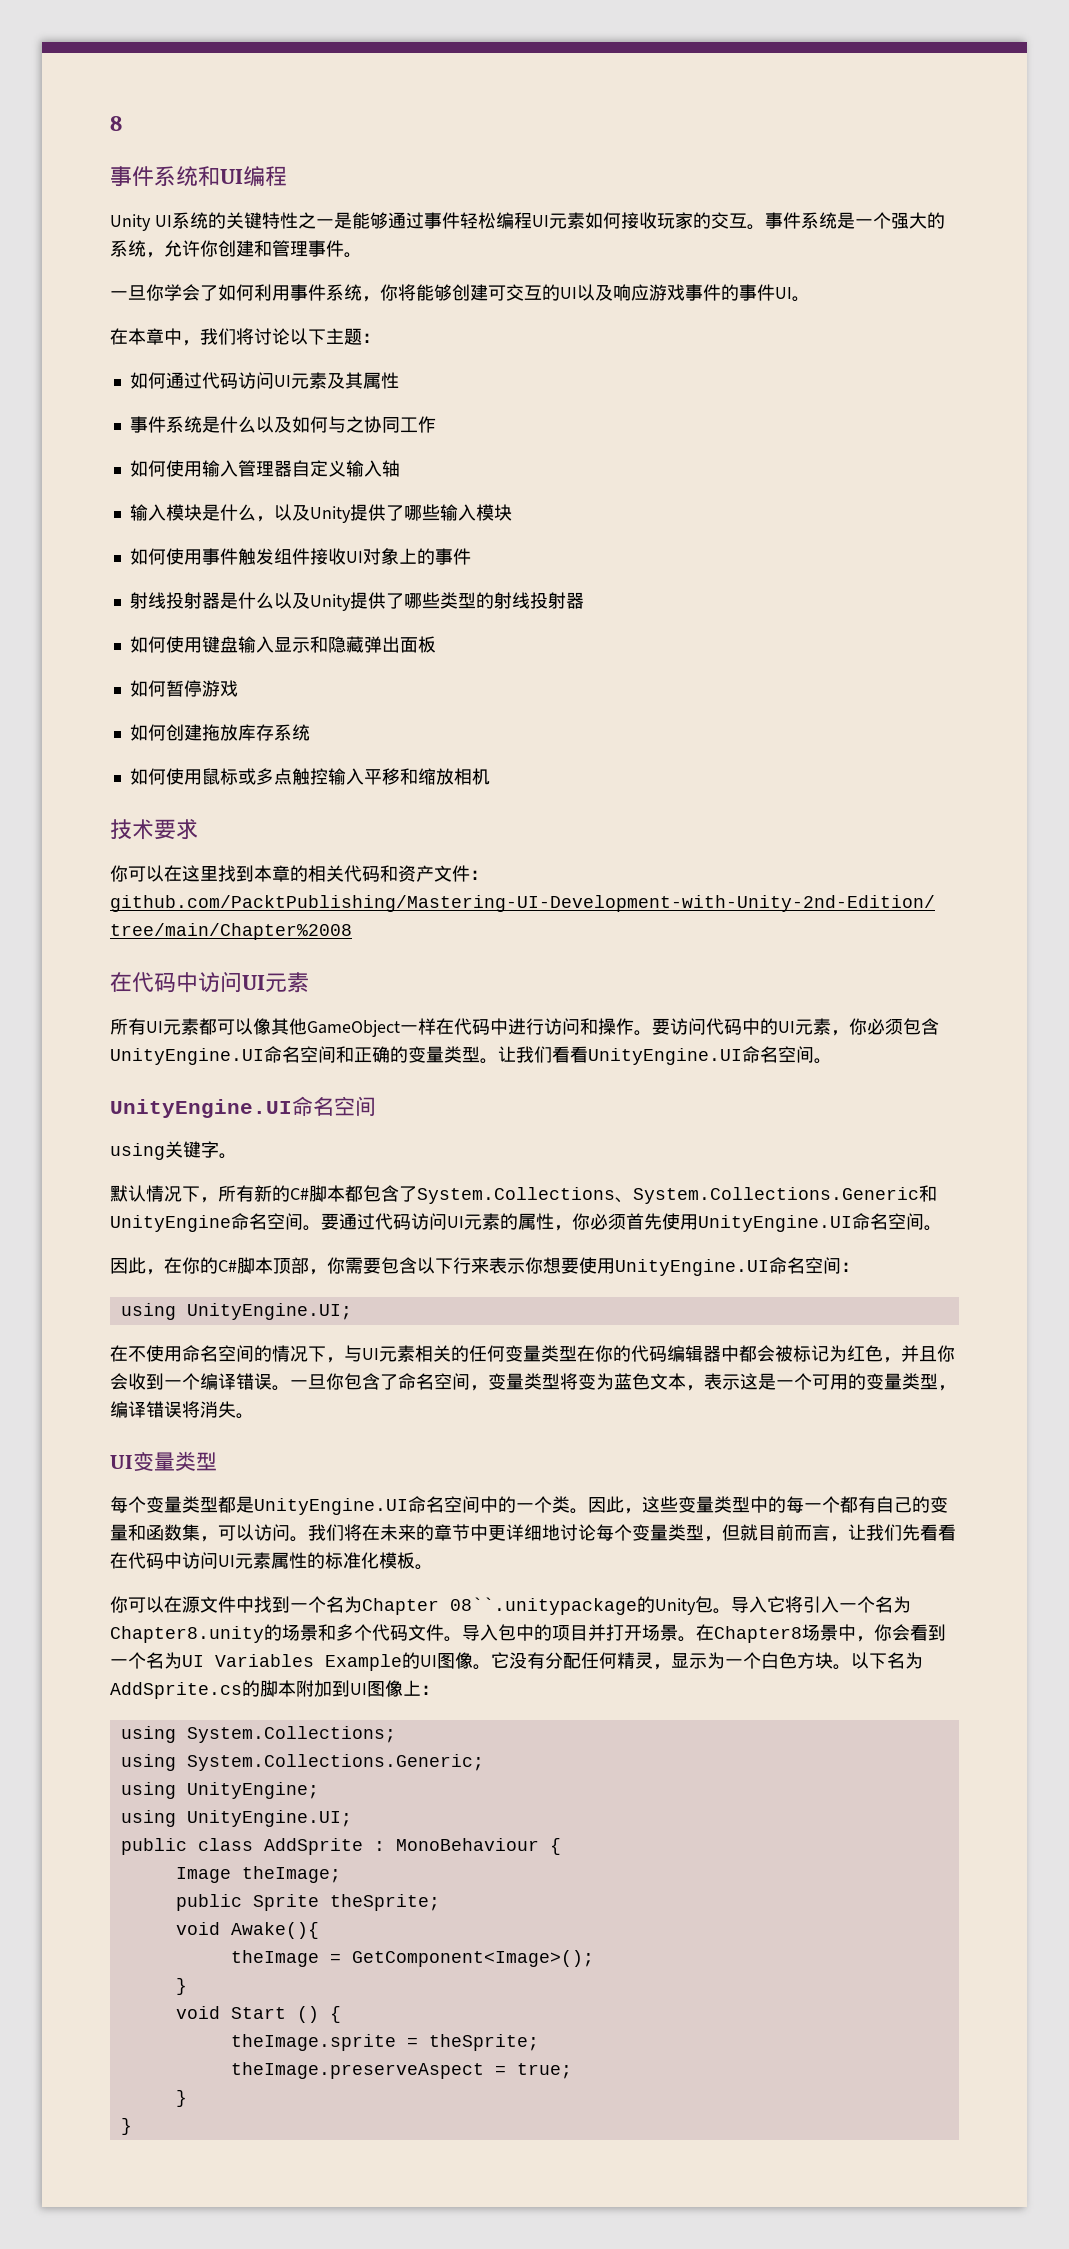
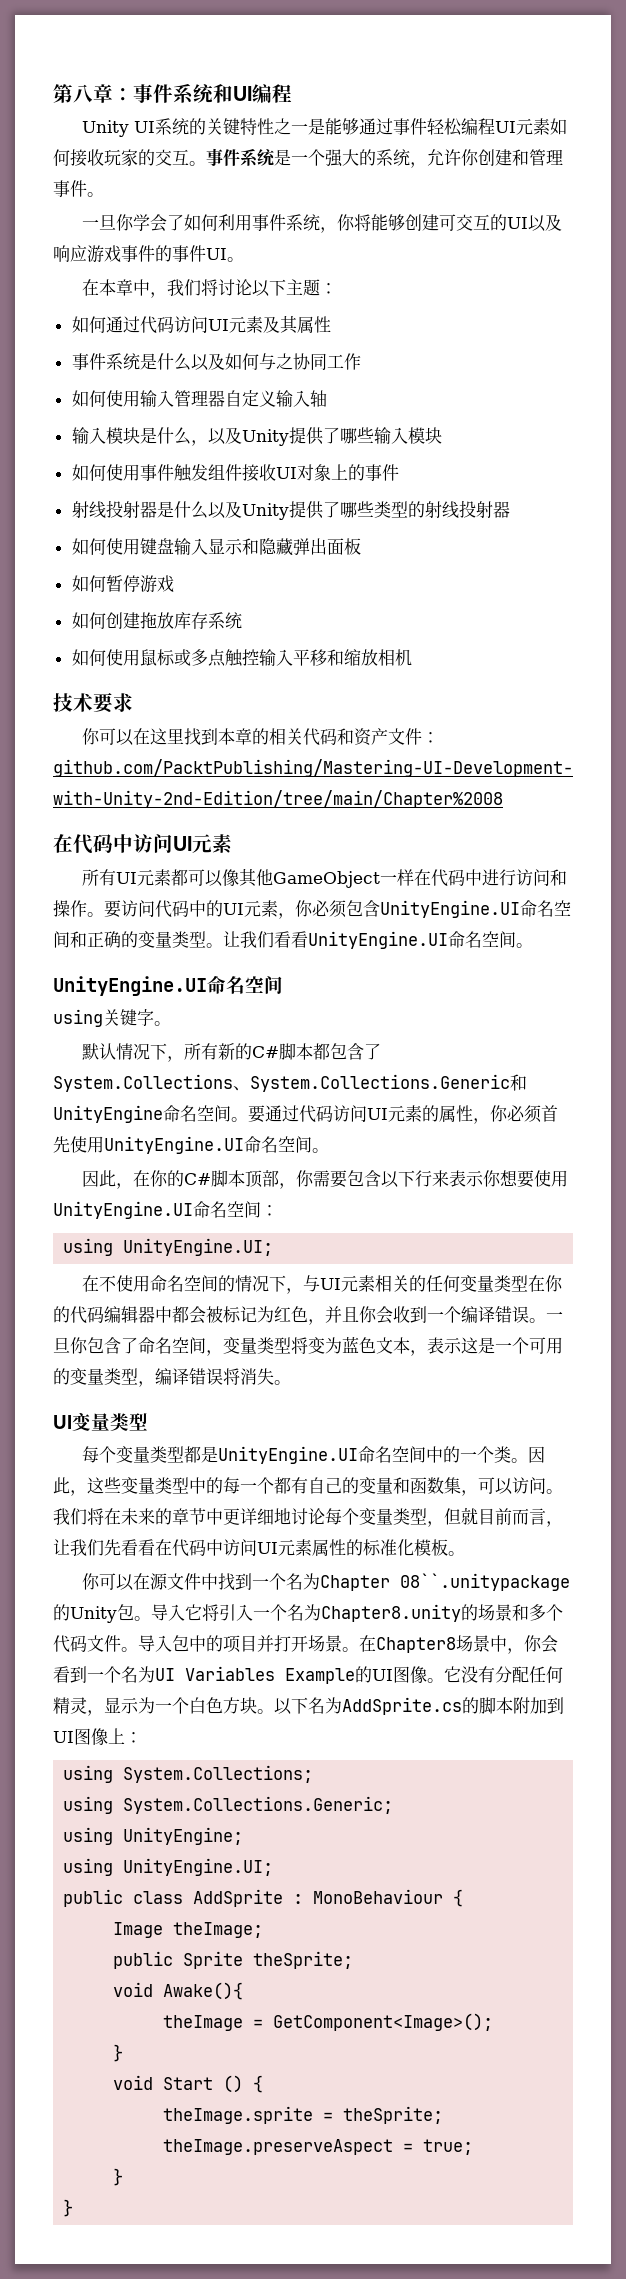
[110,116,122,131] 8 // -> [53,84,133,103] 第八章：

